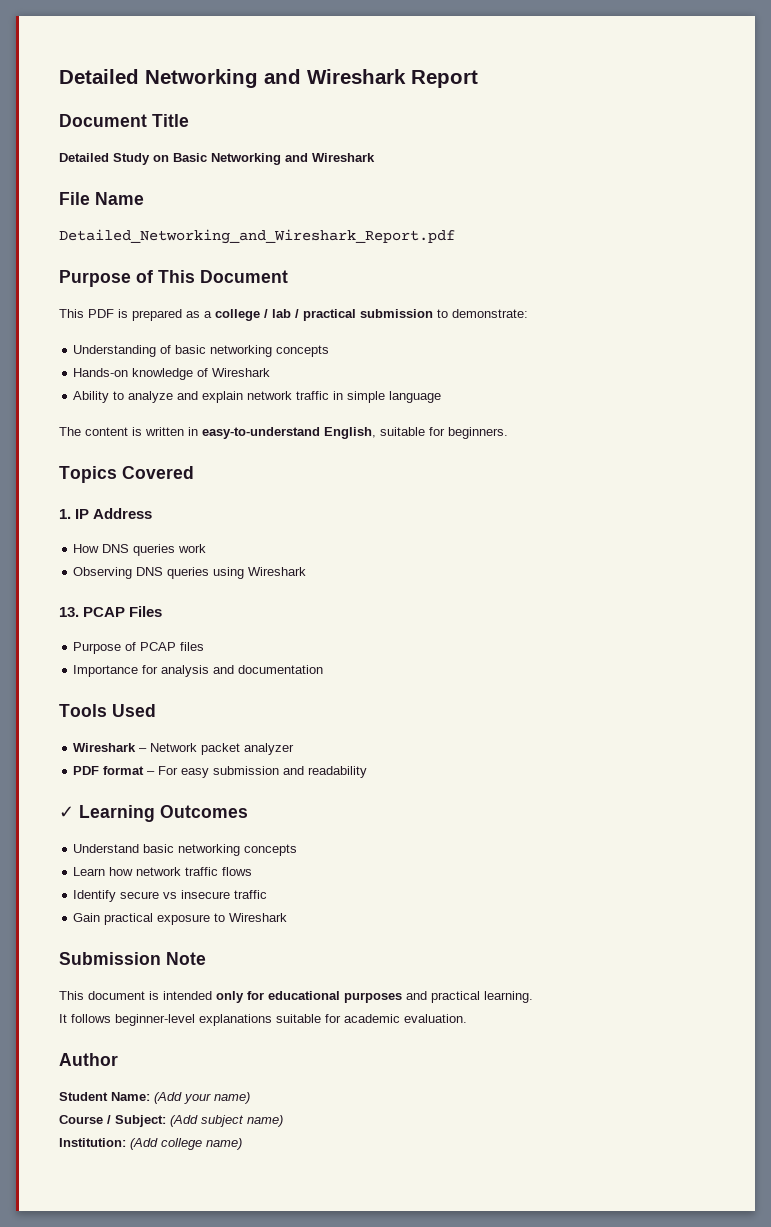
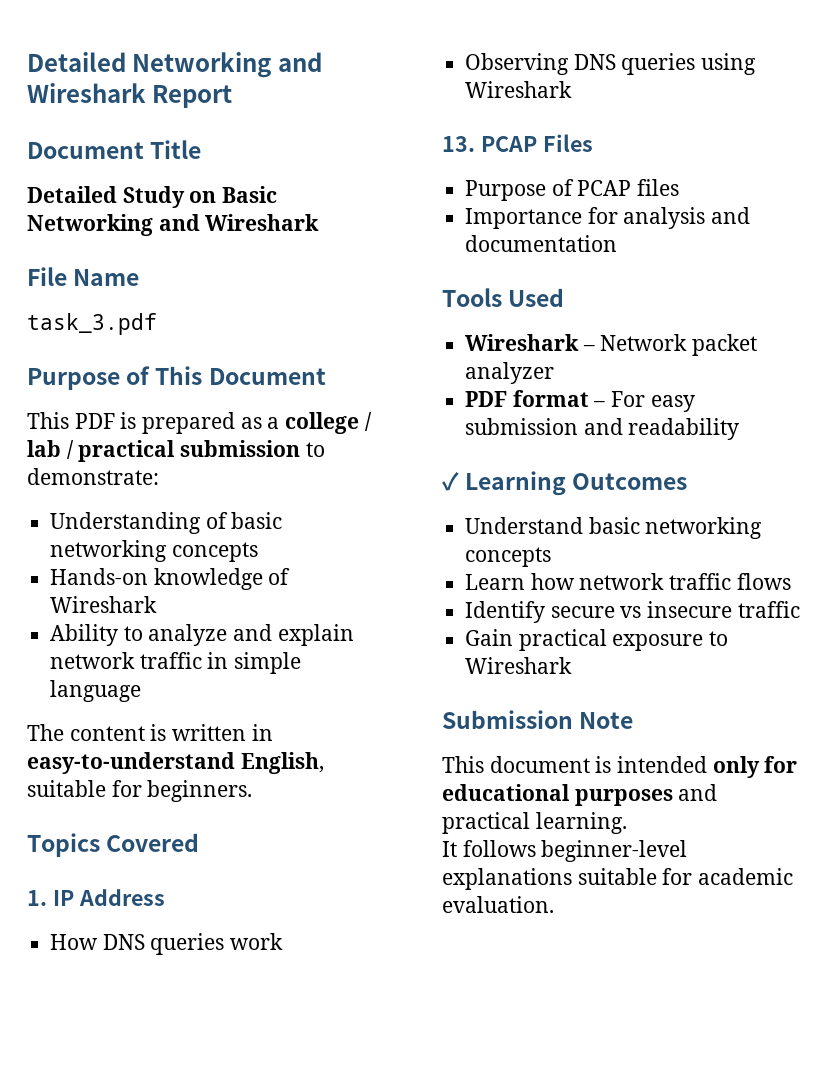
[59,229,455,244] Detailed_Networking_and_Wireshark_Report.pdf -> [27,313,157,335] task_3.pdf
[59,1053,118,1066] [59,1092,250,1104] [59,1115,283,1127] [59,1138,242,1150] // Author // Student Name: (Add your name) // Course / Subject: (Add subject name) // Institution: (Add college name) -> (554, 904) none

